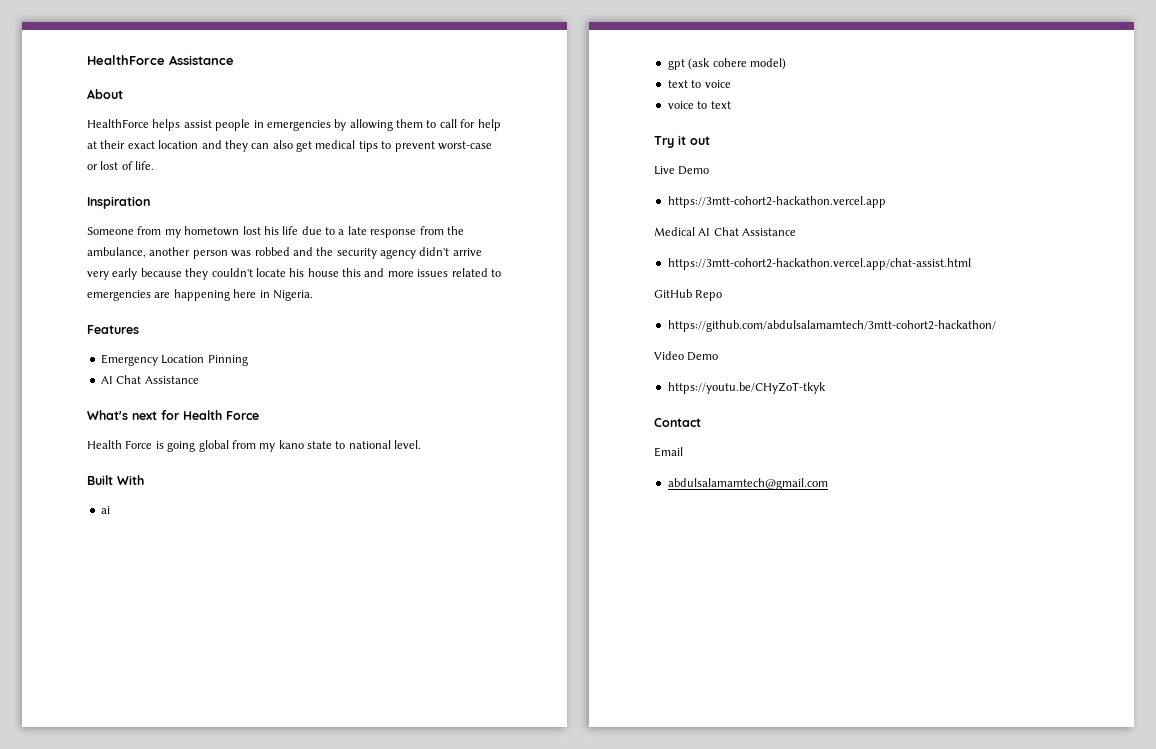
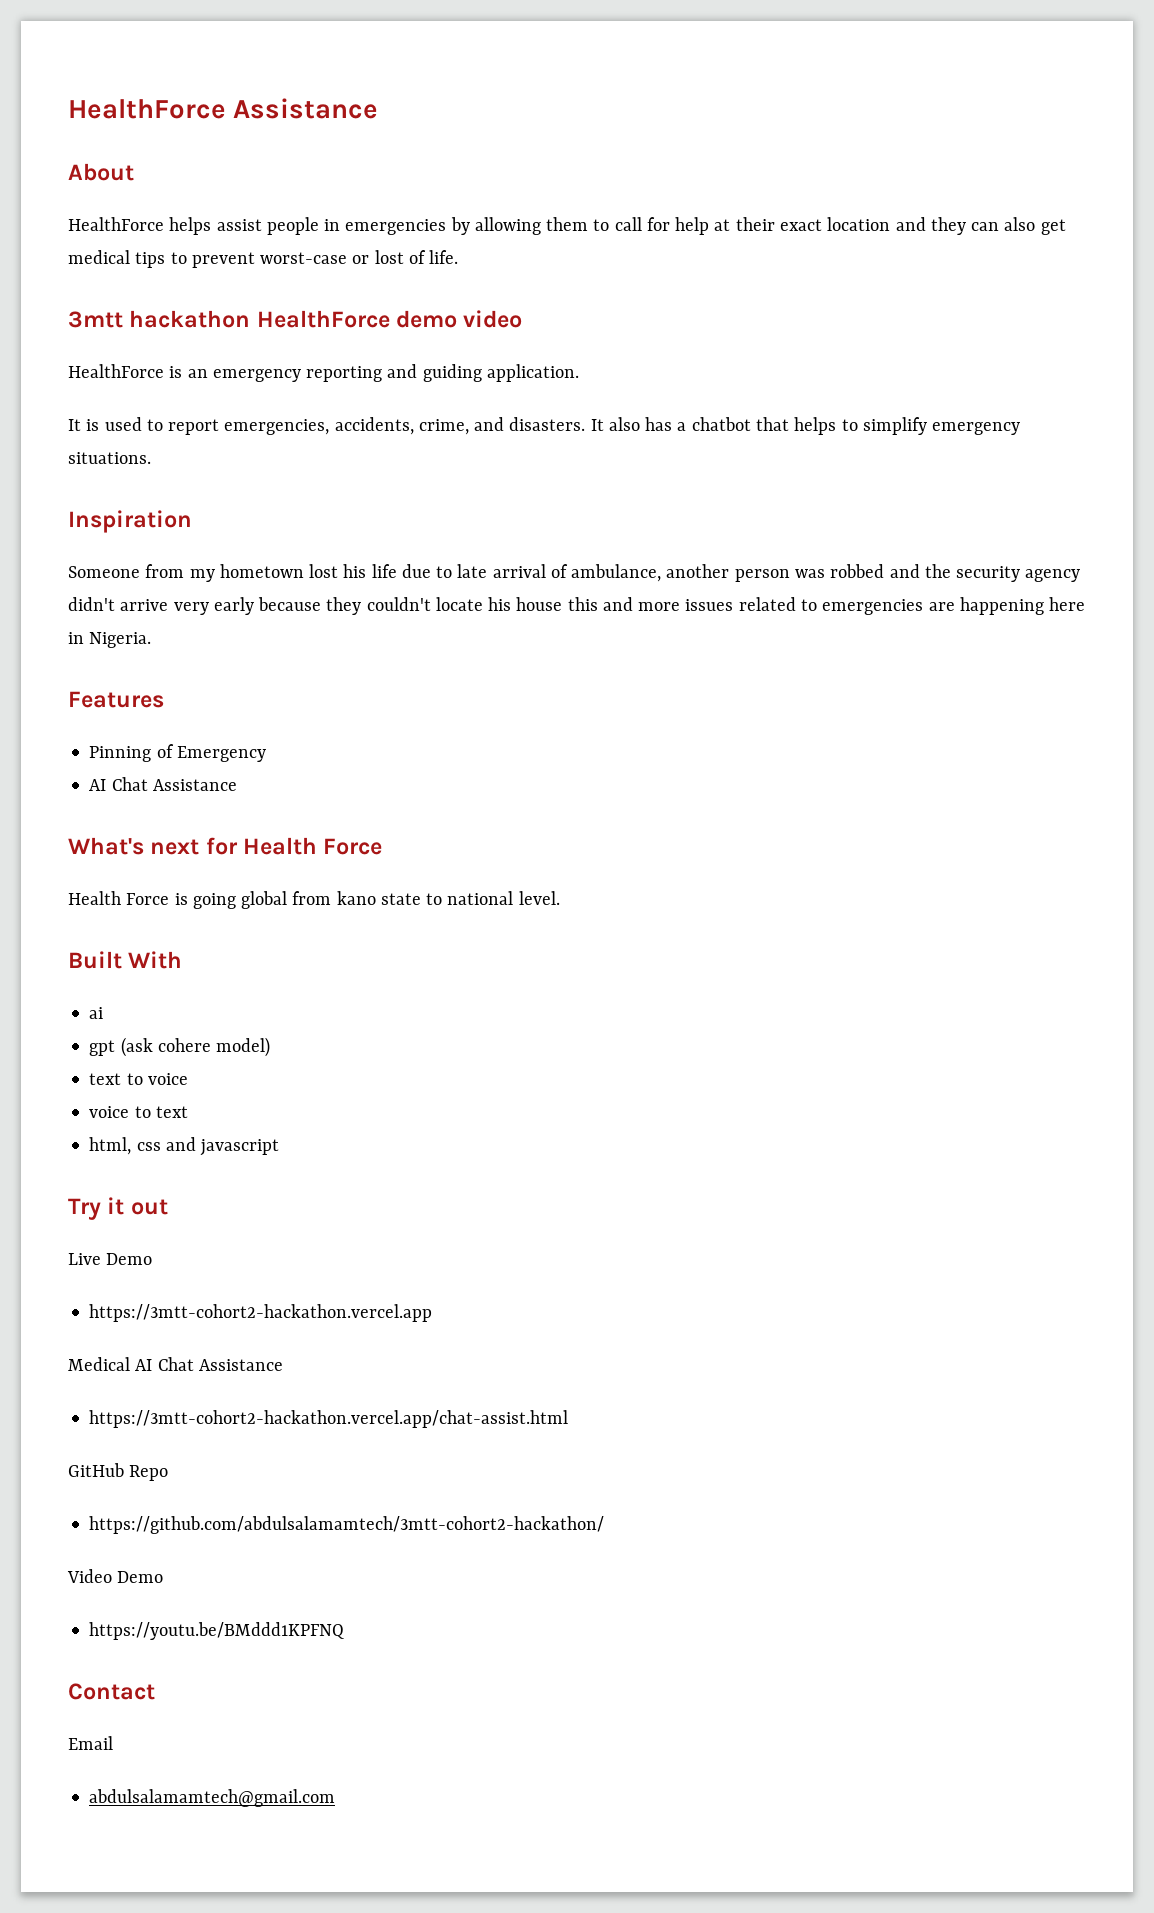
(155, 165) none -> [68,310,523,328] [68,364,579,382] [68,417,1021,435] [68,452,151,464] // 3mtt hackathon HealthForce demo video // HealthForce is an emergency reporting and guiding application. // It is used to report emergencies, accidents, crime, and disasters. It also has a chatbot that helps to simplify emergency situations.
[338,226,464,238] a late response from the -> [457,564,568,578] late arrival of
(139, 329) none -> [89,744,174,762] Pinning of
[161,355,248,366] Location Pinning -> (266, 754) none
[259,443,276,452] my -> (332, 898) none
(731, 105) none -> [89,1137,280,1156] // html, css and javascript
[667,382,826,394] https://youtu.be/CHyZoT-tkyk -> [89,1622,345,1640] https://youtu.be/BMddd1KPFNQ

